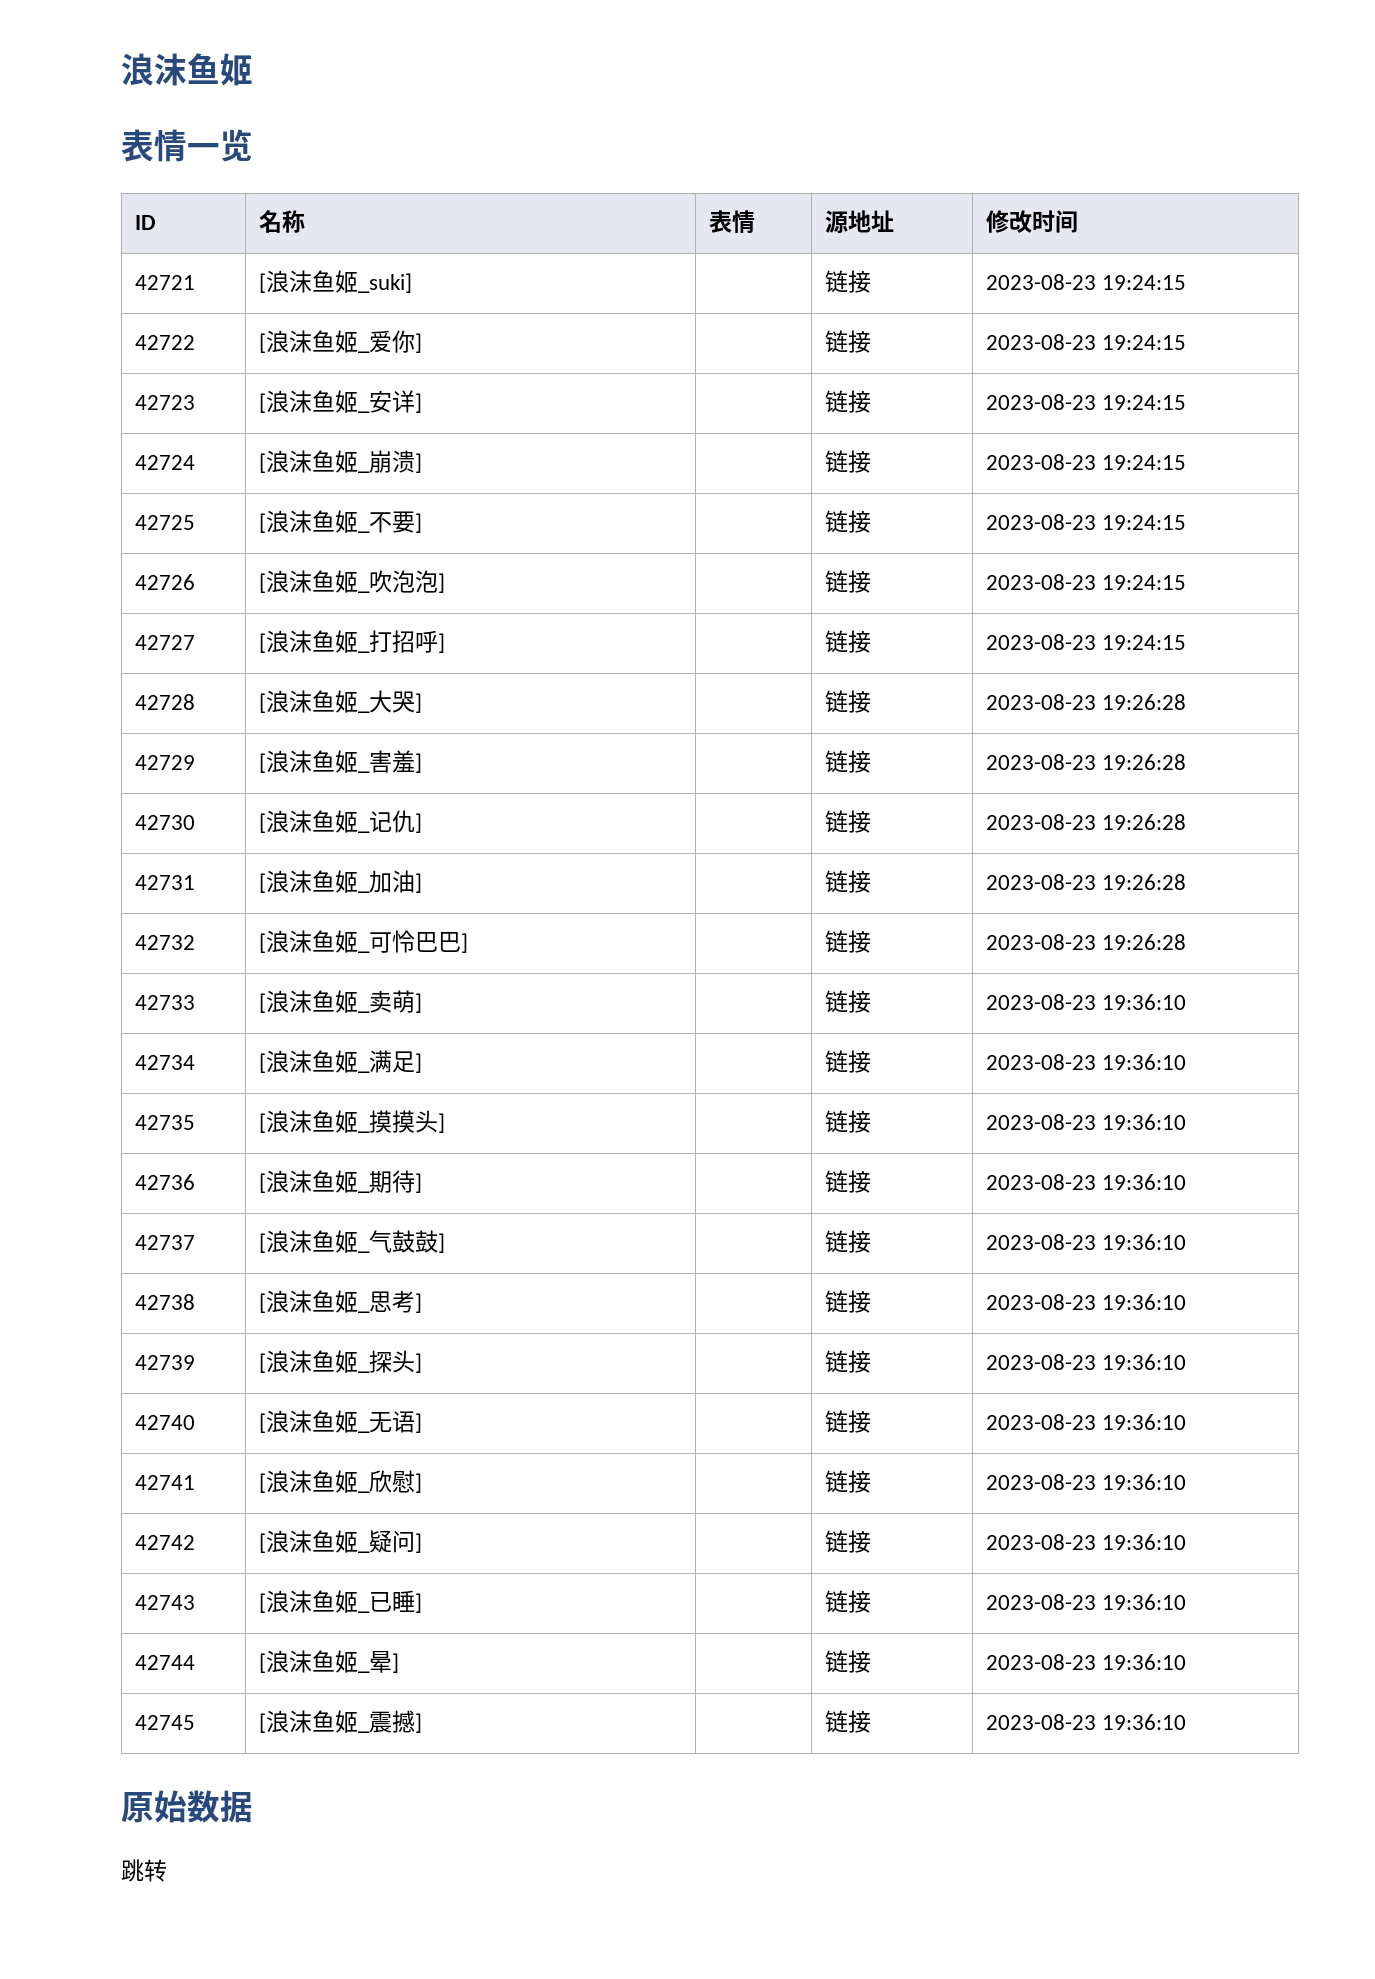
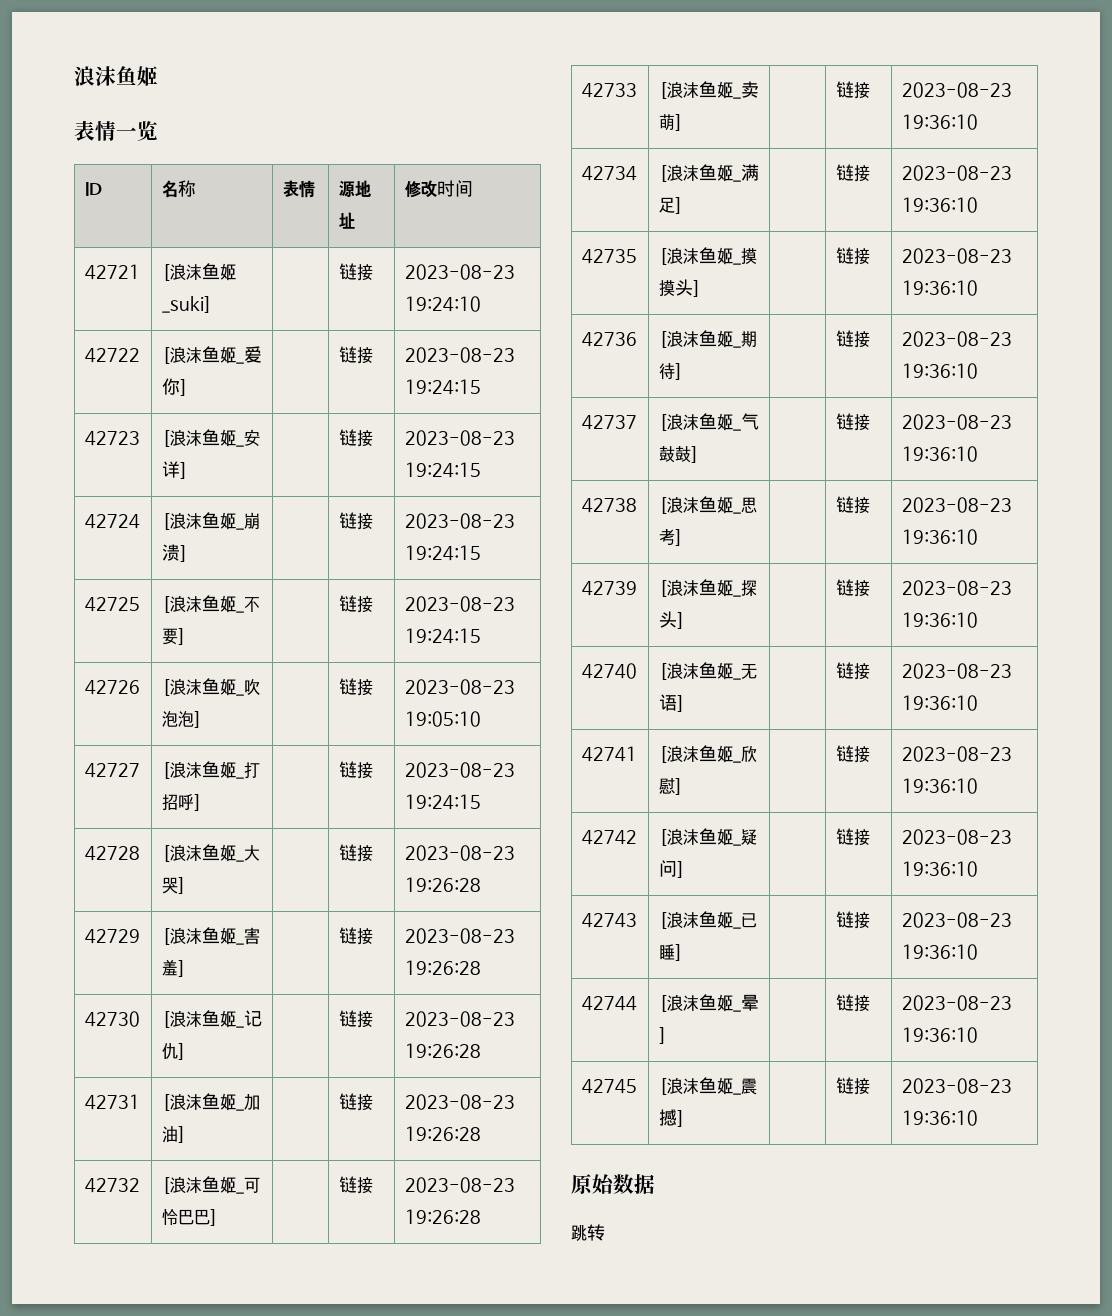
[1101,275,1186,290] 19:24:15 -> [404,296,481,312] 19:24:10
[1101,575,1186,590] 19:24:15 -> [404,711,481,727] 19:05:10

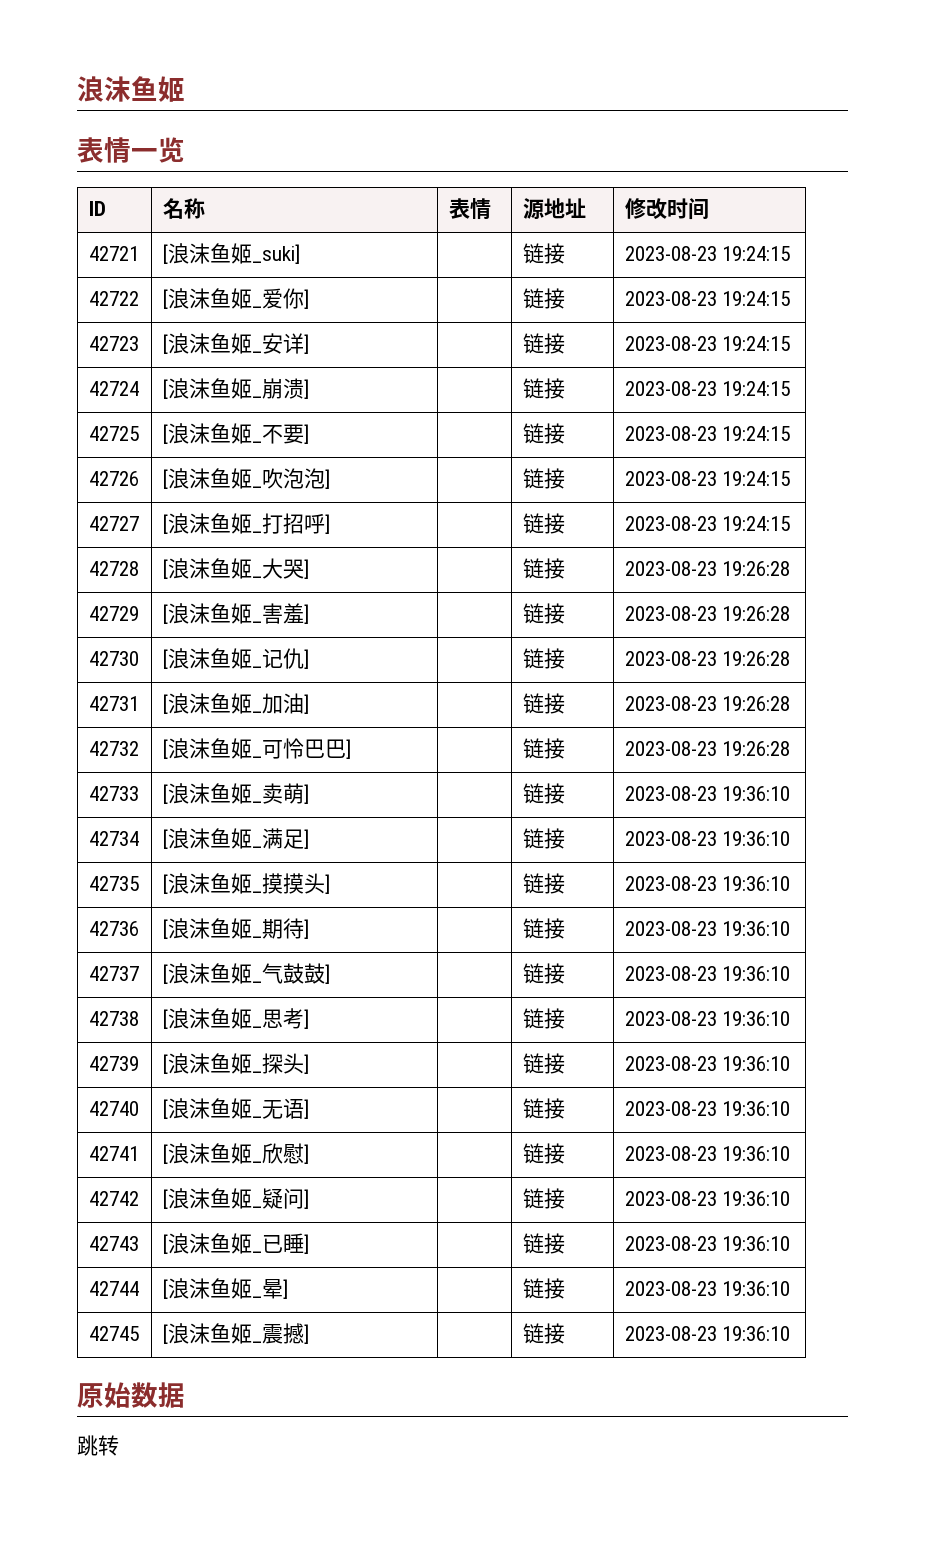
[404,296,481,312] 19:24:10 -> [722,246,791,261] 19:24:15
[404,711,481,727] 19:05:10 -> [722,471,791,486] 19:24:15

